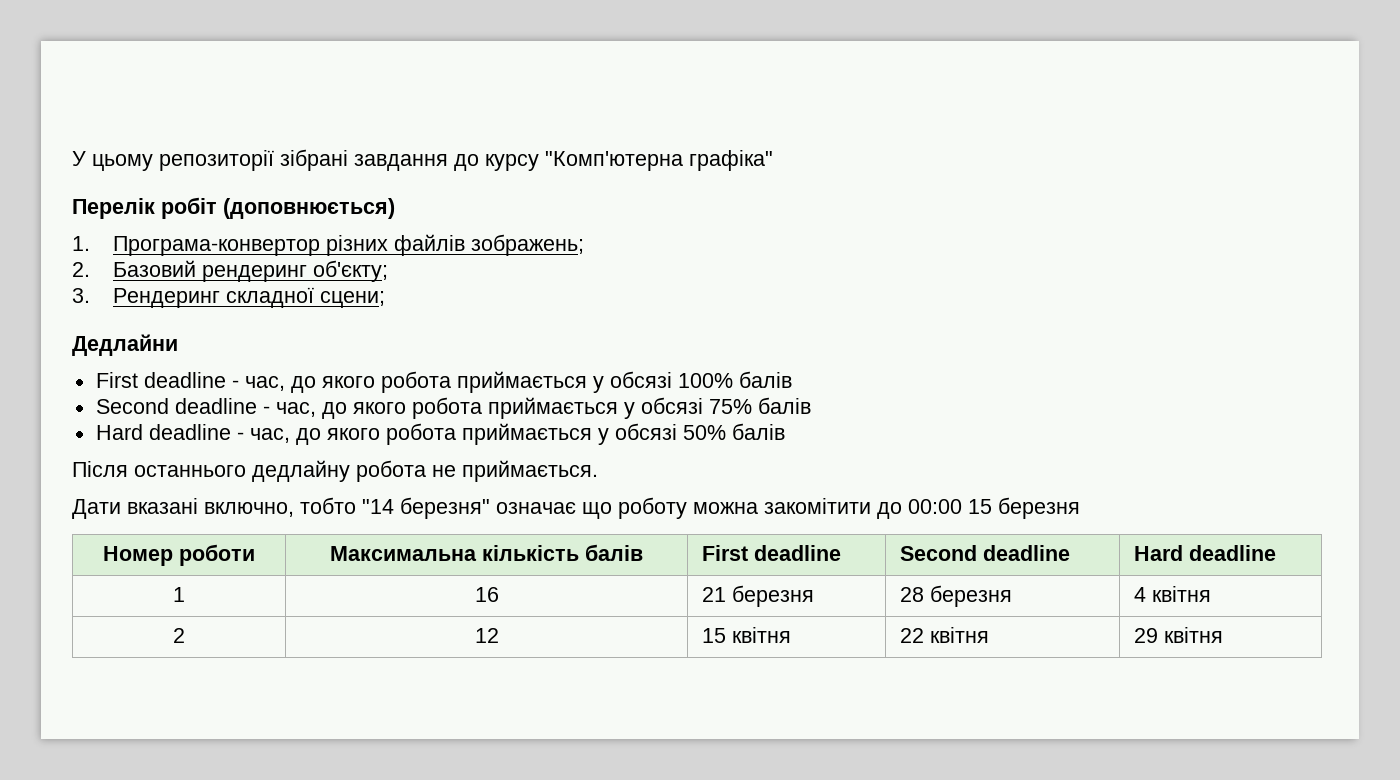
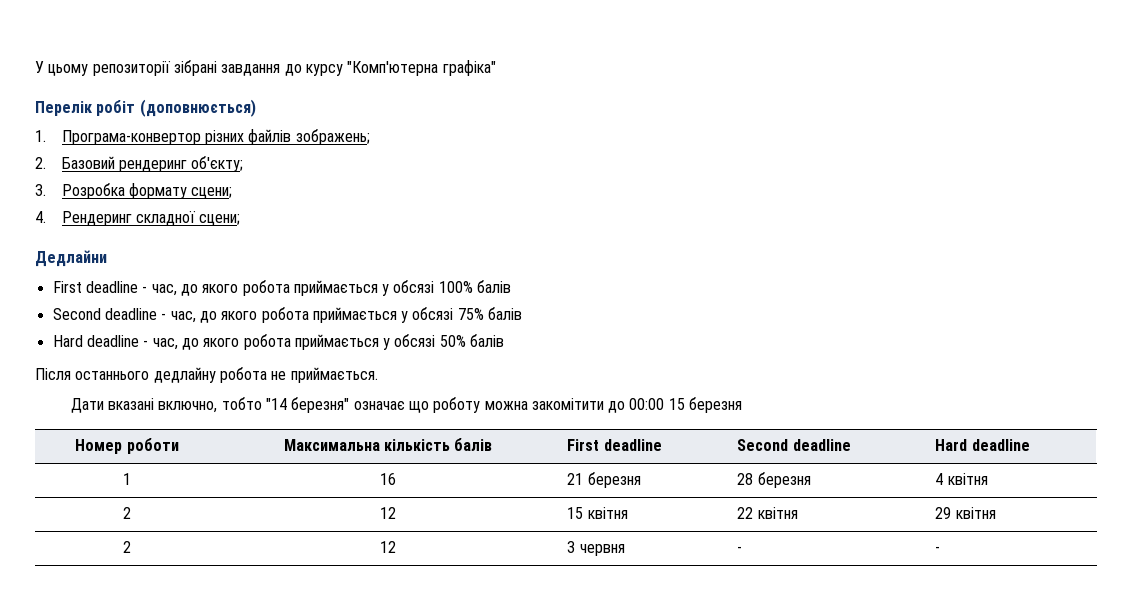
(90, 295) none -> [61,183,233,199] [35,211,46,223] Розробка формату сцени; // 4.
(1223, 635) none -> [123,541,131,553] [380,541,396,553] [567,541,625,556] [737,546,743,553] [935,546,941,553] // 2 | 12 | 3 червня | - | -

